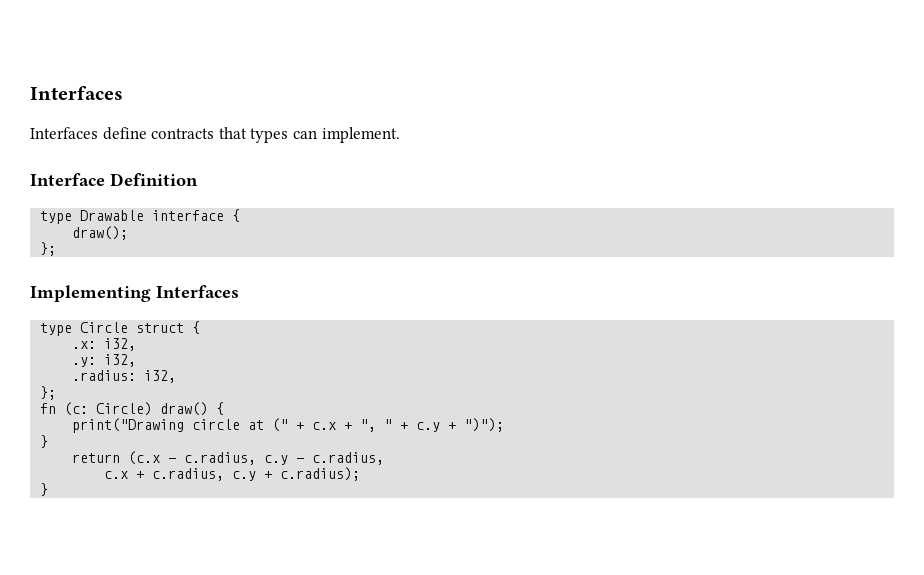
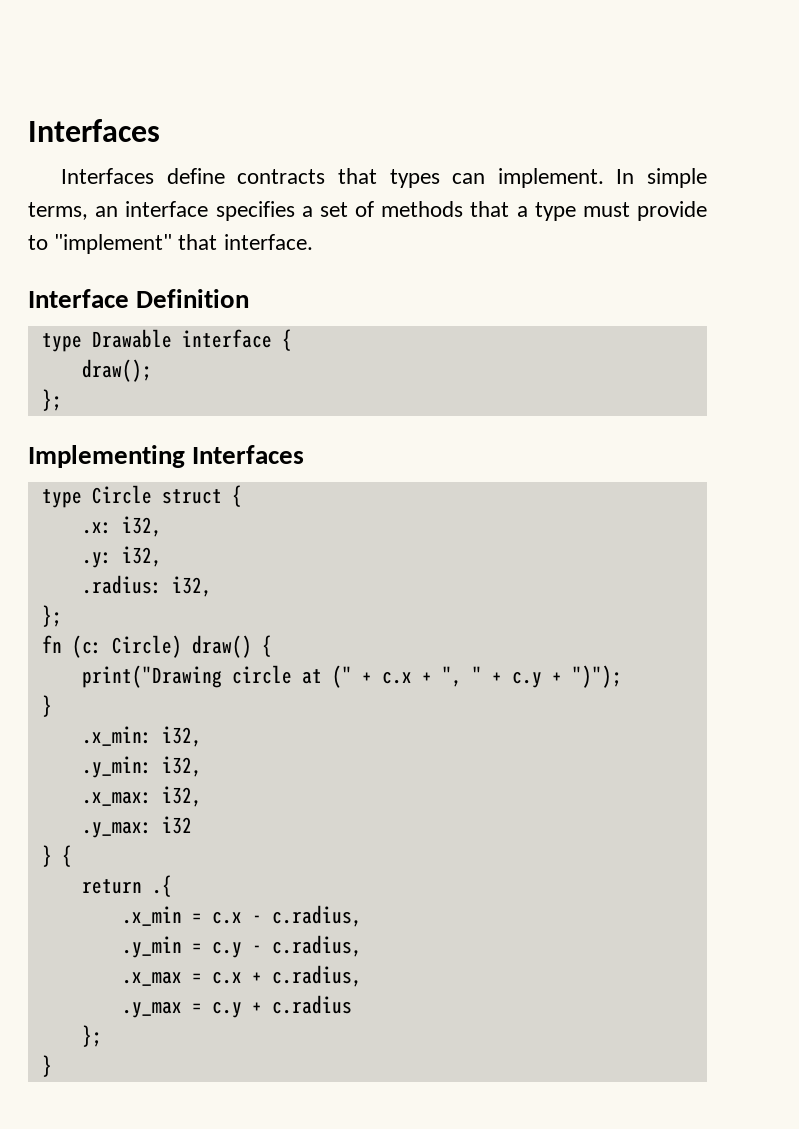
(400, 135) none -> [616,168,707,188] [28,201,707,221] [28,234,313,254] In simple terms, an interface specifies a set of methods that a type must provide to "implement" that interface.
[72,451,257,465] return (c.x - c.radius, -> [81,726,202,747] [81,756,202,778] [81,786,202,807] [81,816,192,838] [41,845,72,867] [81,875,172,897] [121,905,362,927] [121,936,202,958] .x_min: i32, // .y_min: i32, // .x_max: i32, // .y_max: i32 // } { // return .{ // .x_min = c.x - c.radius, // .y_min =
(385, 458) none -> [121,971,202,986] .x_max =
[232,467,361,481] c.y + c.radius); -> [121,995,352,1018] [81,1025,102,1047] // .y_max = c.y + c.radius // };

